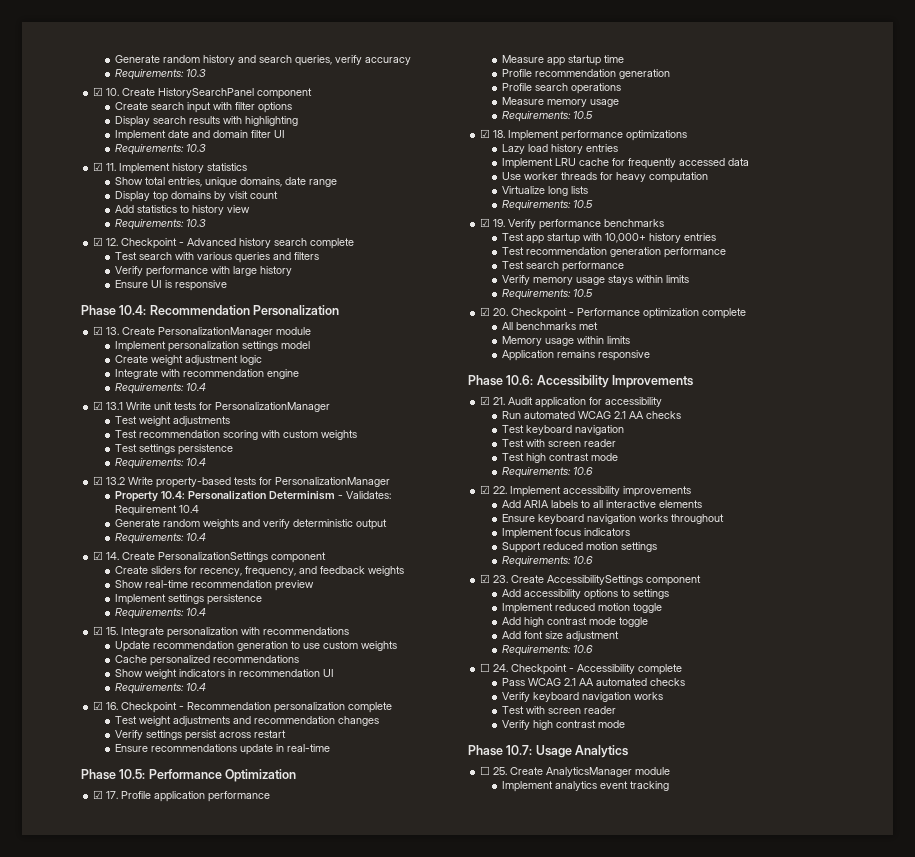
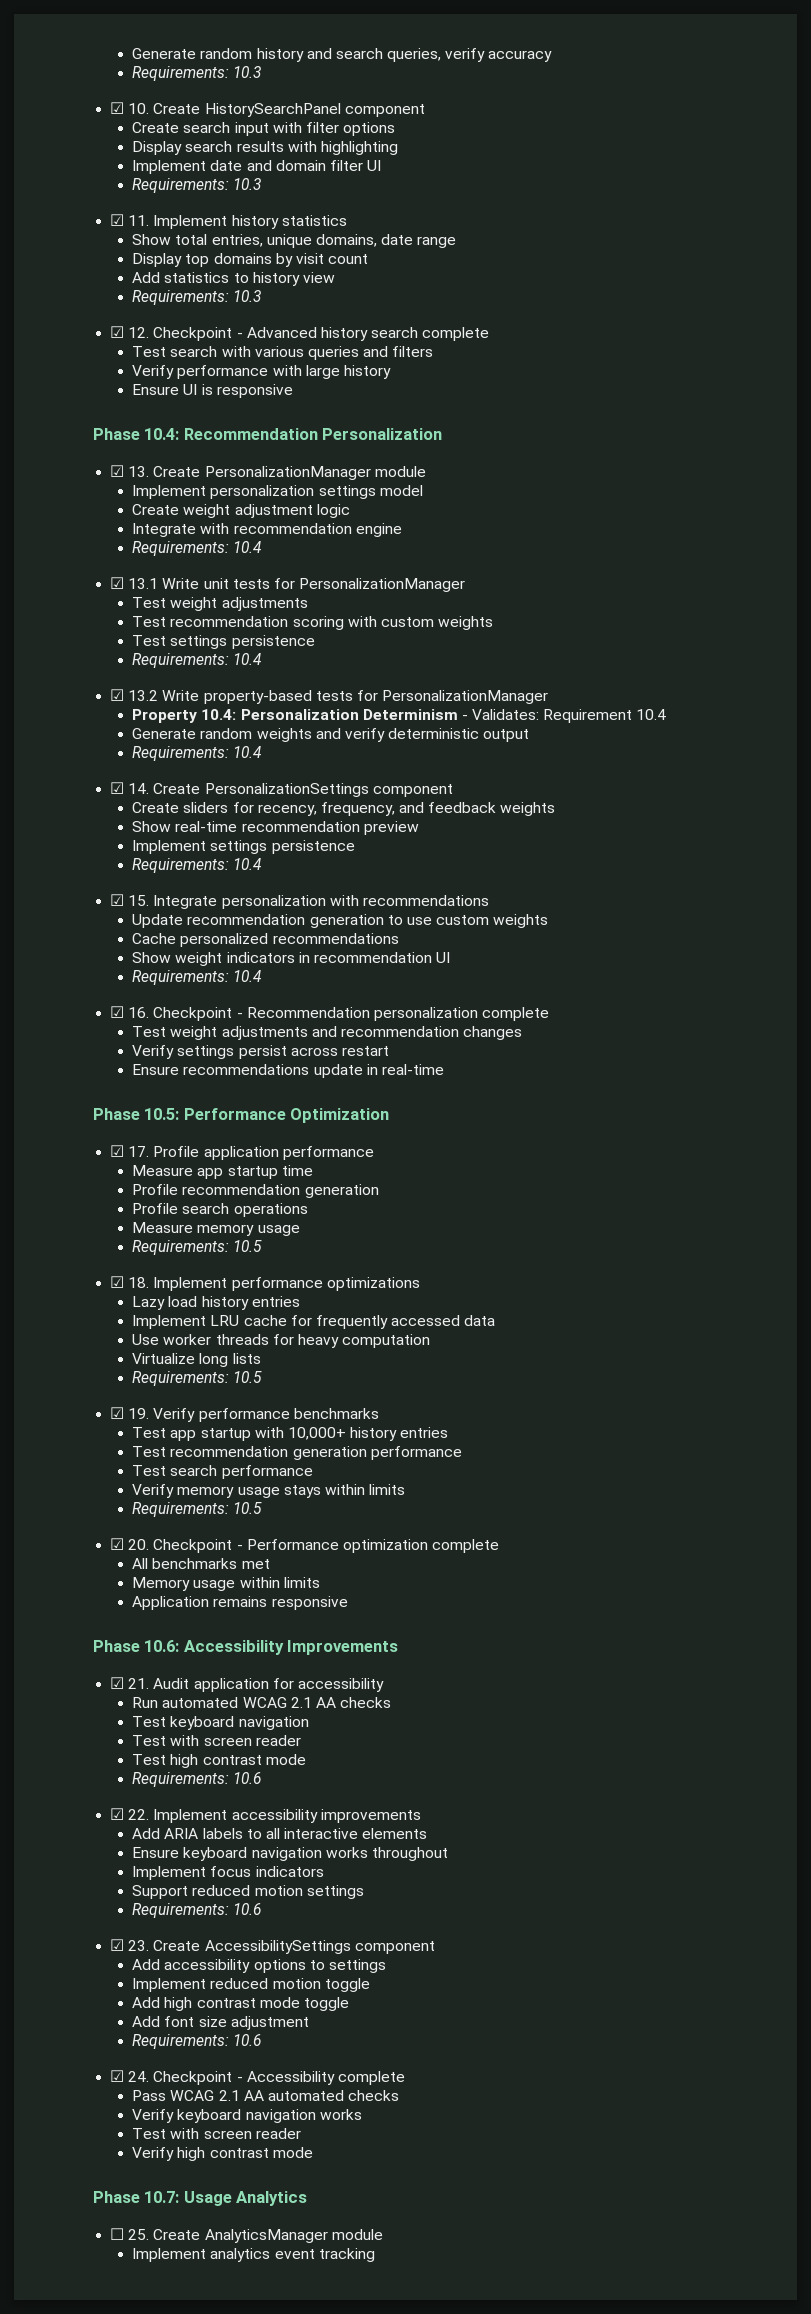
[480,663,491,672] ☐ -> [110,2070,125,2082] ☑

